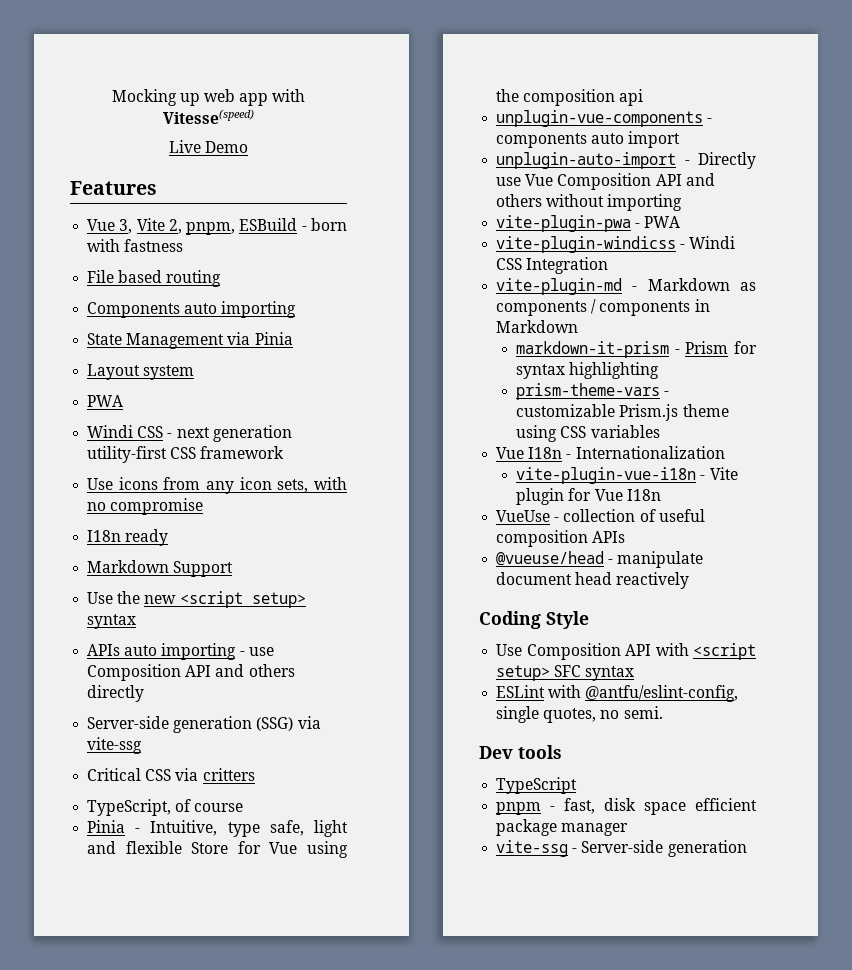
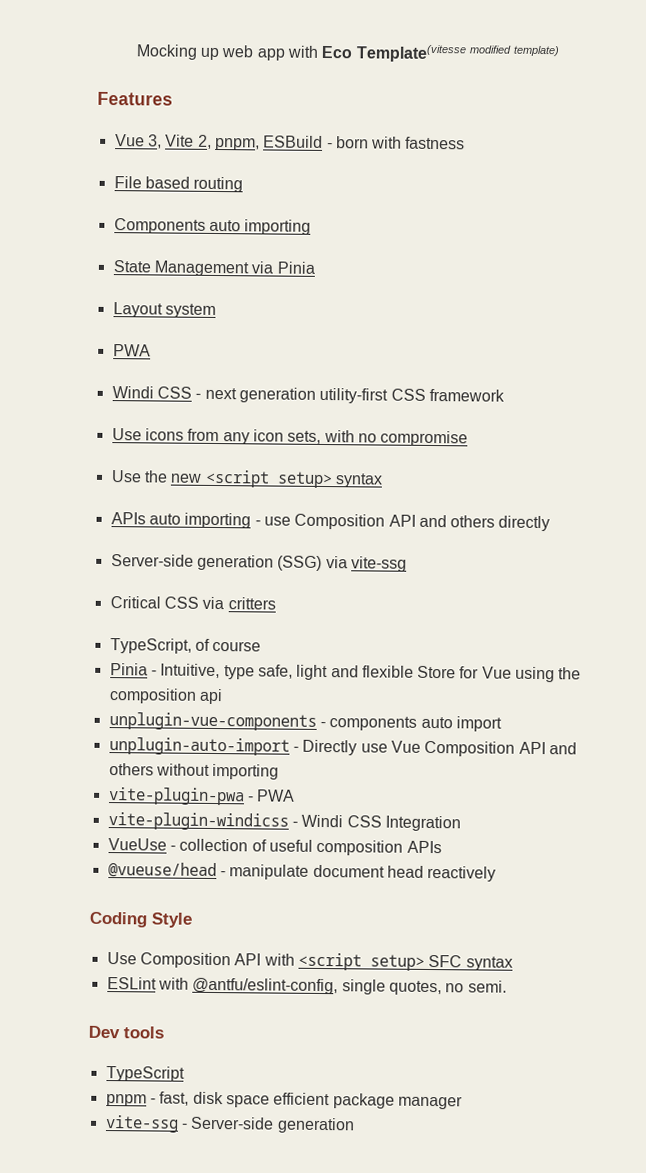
[163,109,254,124] [168,140,249,153] Vitesse(speed) // Live Demo -> [321,44,561,63] Eco Template(vitesse modified template)
[87,529,169,546] [87,560,234,577] // I18n ready // Markdown Support -> (469, 438) none
[496,278,756,295] [496,299,710,316] [496,320,579,333] [516,341,757,358] [516,362,660,379] [516,383,670,400] [516,404,729,421] [516,425,660,442] [496,446,725,459] [516,467,738,484] [516,488,661,505] // vite-plugin-md - Markdown as components / components in Markdown // markdown-it-prism - Prism for syntax highlighting // prism-theme-vars - customizable Prism.js theme using CSS variables // Vue I18n - Internationalization // vite-plugin-vue-i18n - Vite plugin for Vue I18n -> (461, 823) none

